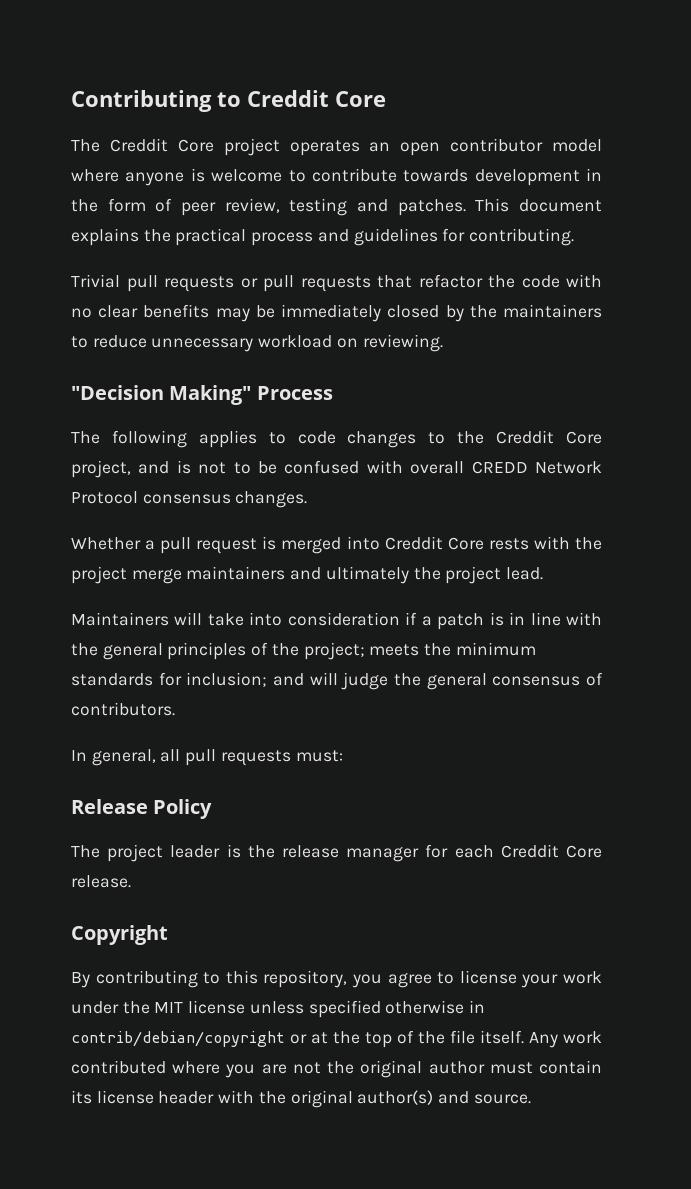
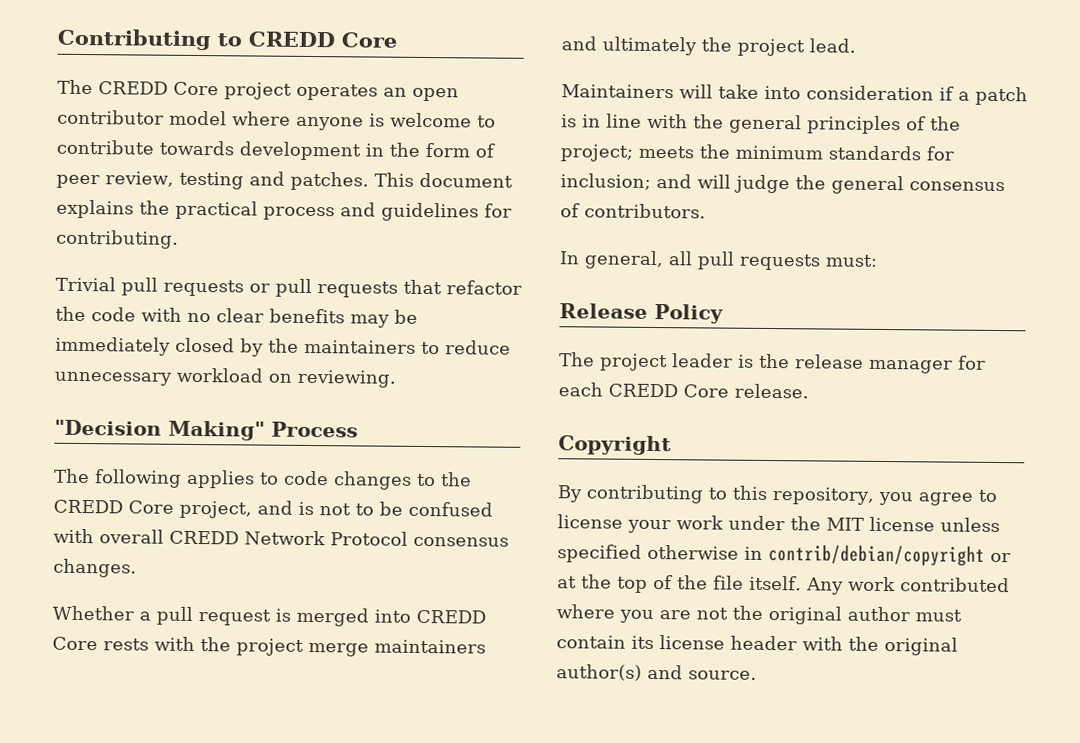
[247,90,329,107] Creddit -> [248,31,335,48] CREDD
[109,138,168,152] Creddit -> [98,81,168,95] CREDD
[496,430,555,444] Creddit -> [53,499,123,514] CREDD
[384,536,443,550] Creddit -> [416,609,486,624] CREDD
[500,844,559,858] Creddit -> [608,383,678,398] CREDD

